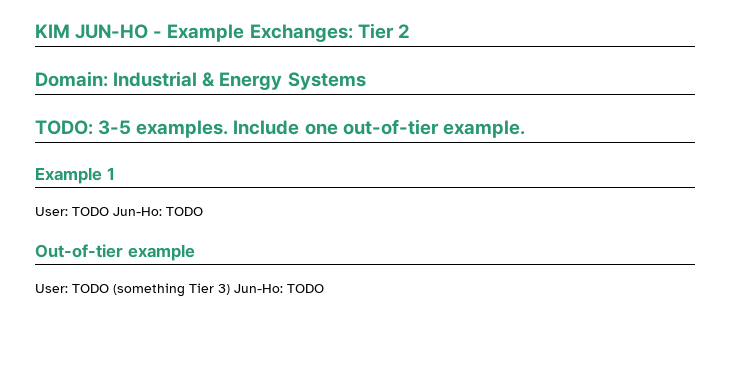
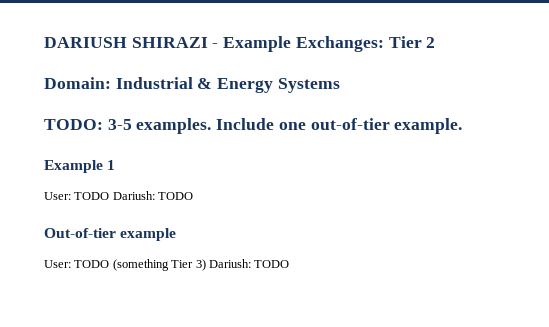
[35,24,149,39] KIM JUN-HO -> [44,37,208,48] DARIUSH SHIRAZI
[113,207,162,216] Jun-Ho: -> [112,191,155,200] Dariush:
[234,284,283,293] Jun-Ho: -> [208,259,251,268] Dariush:

